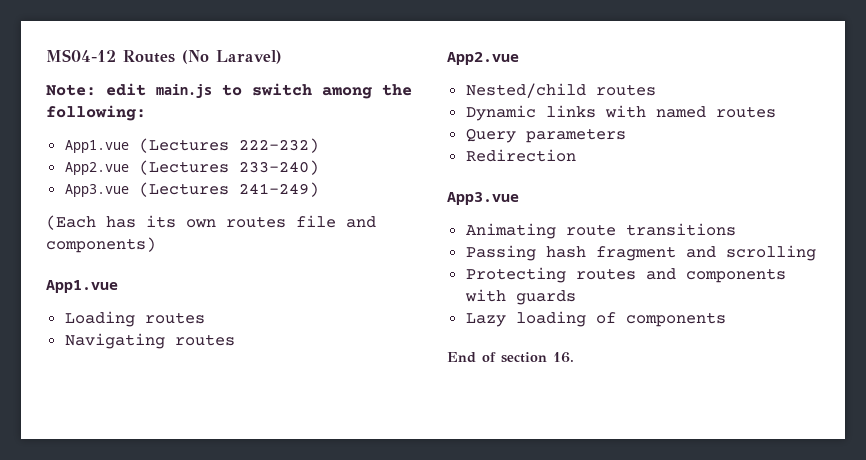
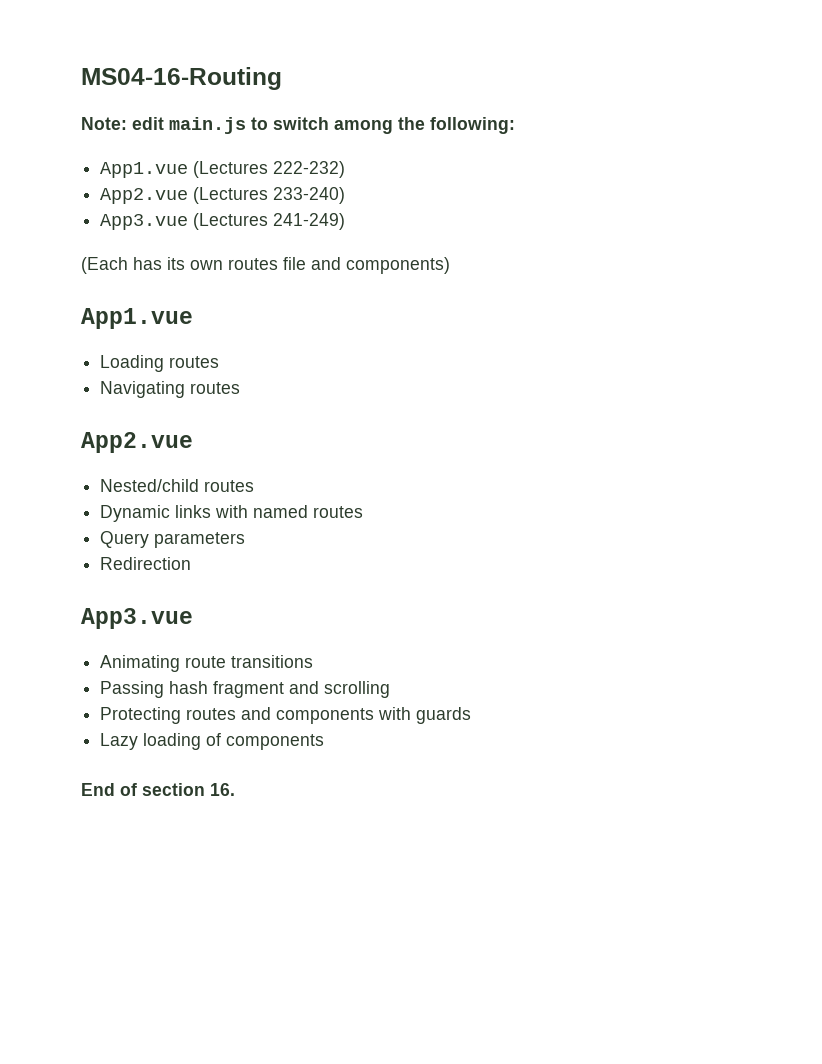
[46,49,282,64] MS04-12 Routes (No Laravel) -> [81,67,282,90] MS04-16-Routing

